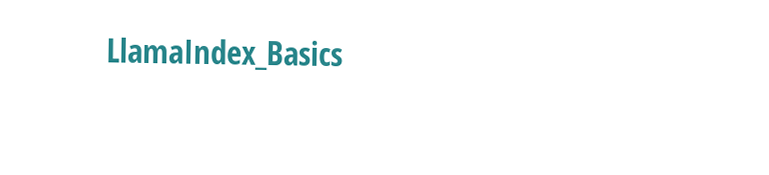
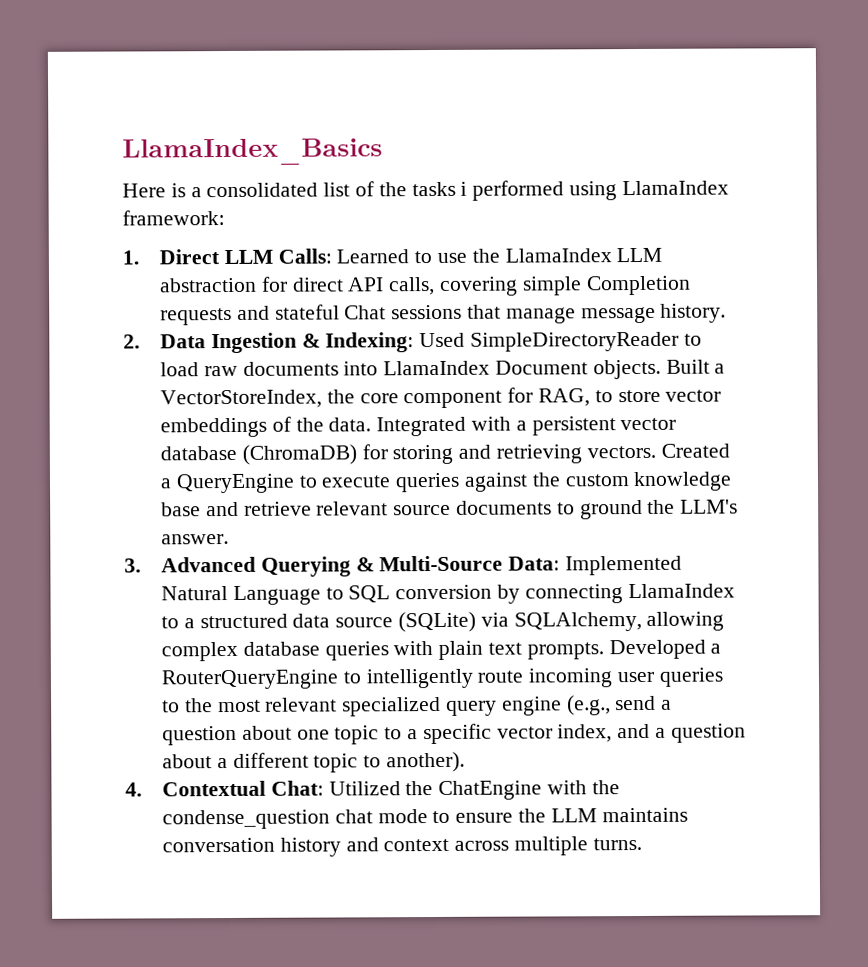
(343, 54) none -> [122,180,729,201] [122,210,225,226] [122,247,663,265] [158,275,691,296] [159,303,727,326] [123,331,702,354] [159,359,726,380] [159,387,722,409] [159,416,677,438] [159,443,730,465] [159,471,733,494] [160,499,739,520] [160,534,229,545] [124,555,682,577] [160,583,735,605] [160,611,725,633] [160,639,722,662] [160,667,723,690] [161,695,673,717] [161,723,746,746] [161,751,465,773] [125,780,620,800] [161,807,688,830] [161,836,642,857] // Here is a consolidated list of the tasks i performed using LlamaIndex framework: // 1. Direct LLM Calls: Learned to use the LlamaIndex LLM abstraction for direct API calls, covering simple Completion requests and stateful Chat sessions that manage message history. // 2. Data Ingestion & Indexing: Used SimpleDirectoryReader to load raw documents into LlamaIndex Document objects. Built a VectorStoreIndex, the core component for RAG, to store vector embeddings of the data. Integrated with a persistent vector database (ChromaDB) for storing and retrieving vectors. Created a QueryEngine to execute queries against the custom knowledge base and retrieve relevant source documents to ground the LLM's answer. // 3. Advanced Querying & Multi-Source Data: Implemented Natural Language to SQL conversion by connecting LlamaIndex to a structured data source (SQLite) via SQLAlchemy, allowing complex database queries with plain text prompts. Developed a RouterQueryEngine to intelligently route incoming user queries to the most relevant specialized query engine (e.g., send a question about one topic to a specific vector index, and a question about a different topic to another). // 4. Contextual Chat: Utilized the ChatEngine with the condense_question chat mode to ensure the LLM maintains conversation history and context across multiple turns.

